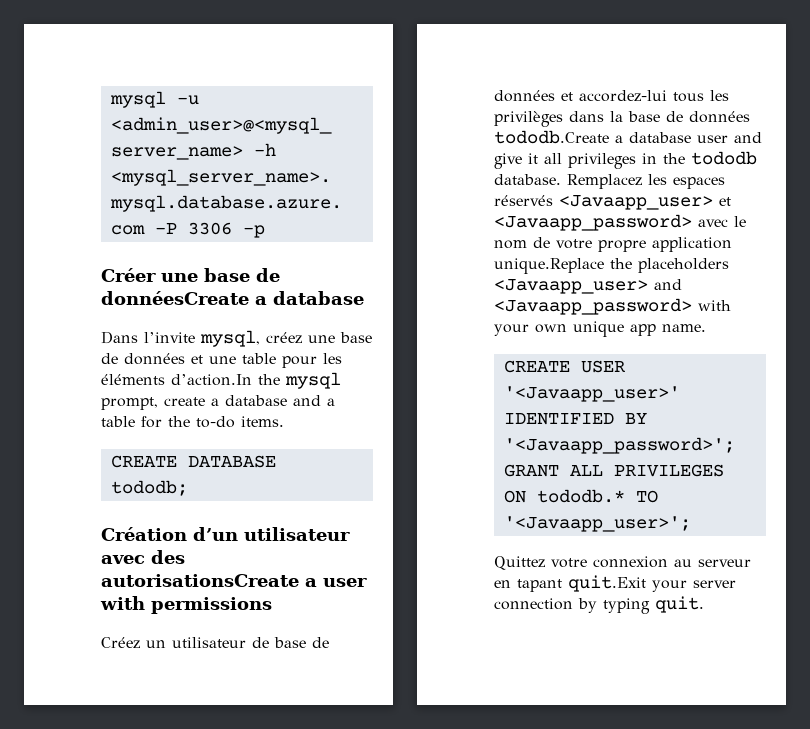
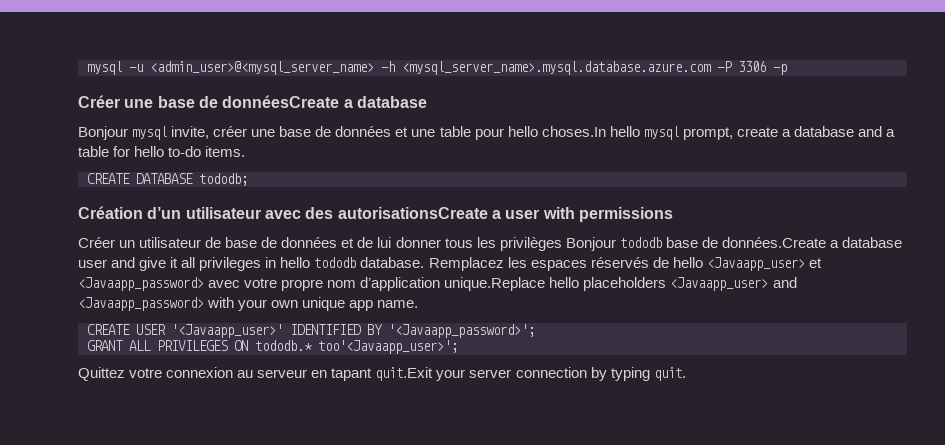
[101,330,302,347] Dans l’invite mysql, créez -> [78,126,248,140] Bonjour mysql invite, créer
[323,353,342,364] [101,374,280,386] les éléments d’action.In the -> [507,126,640,137] hello choses.In hello
[168,416,190,427] the -> [134,146,165,157] hello
[101,637,140,649] Créez -> [78,237,115,248] Créer
[579,90,729,102] [494,111,750,127] [494,130,609,144] accordez-lui tous les privilèges dans la base de données tododb.Create -> [357,237,826,251] de lui donner tous les privilèges Bonjour tododb base de données.Create
[663,153,685,164] the -> [280,257,311,268] hello
(553, 200) none -> [652,257,703,268] de hello
[734,216,746,227] [494,237,732,252] [494,258,632,274] le nom de votre propre application unique.Replace the -> [244,277,580,291] votre propre nom d’application unique.Replace hello
[635,490,658,503] [503,516,691,532] TO '<Javaapp_user>'; -> [318,340,458,354] too'<Javaapp_user>';

